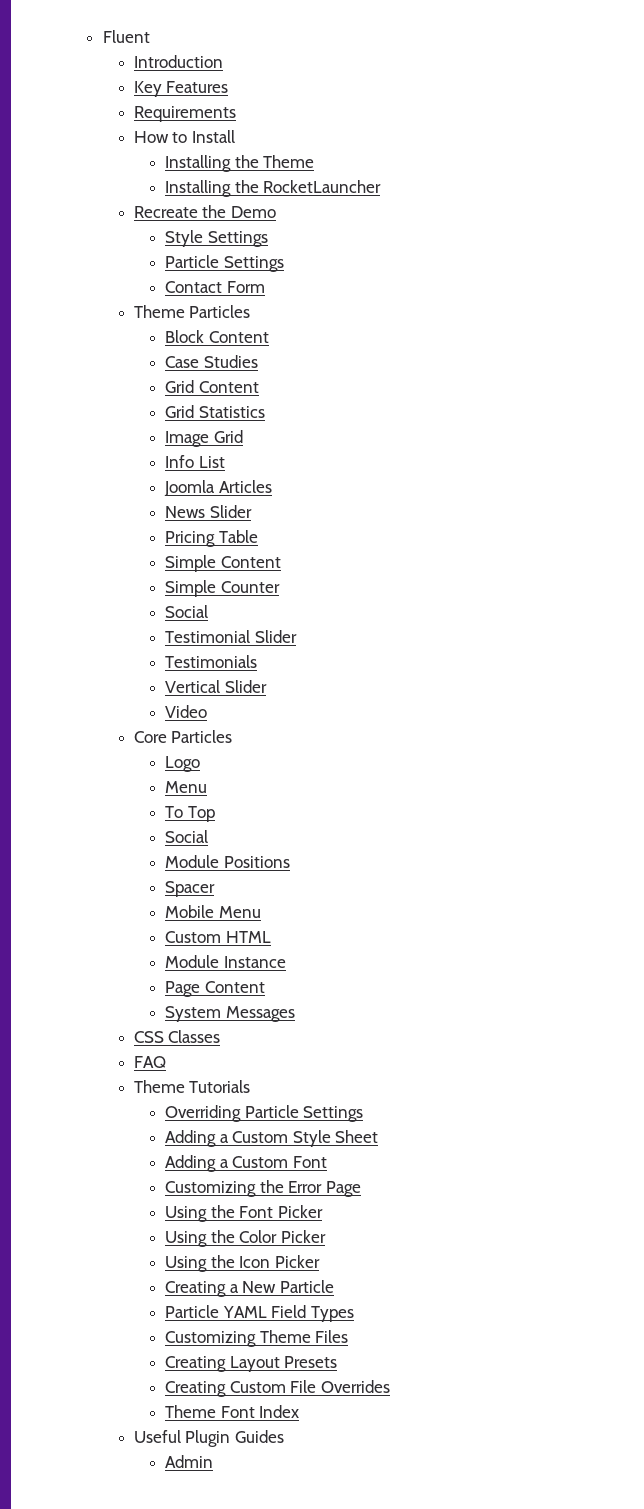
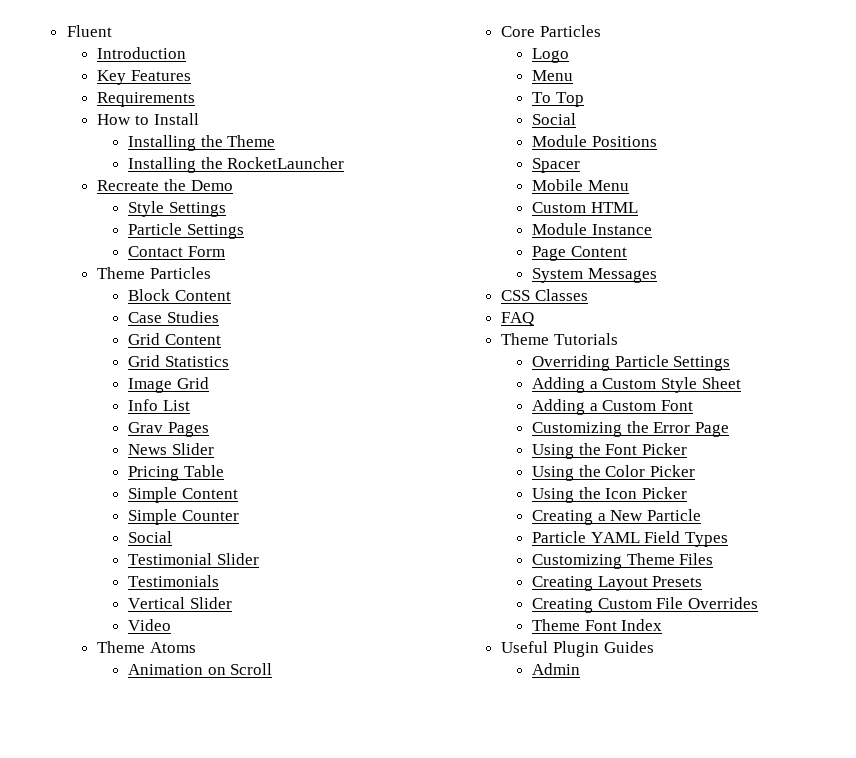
[163,480,272,496] Joomla Articles -> [128,422,209,437] Grav Pages
(207, 711) none -> [97,641,197,653] [128,663,273,675] // Theme Atoms // Animation on Scroll

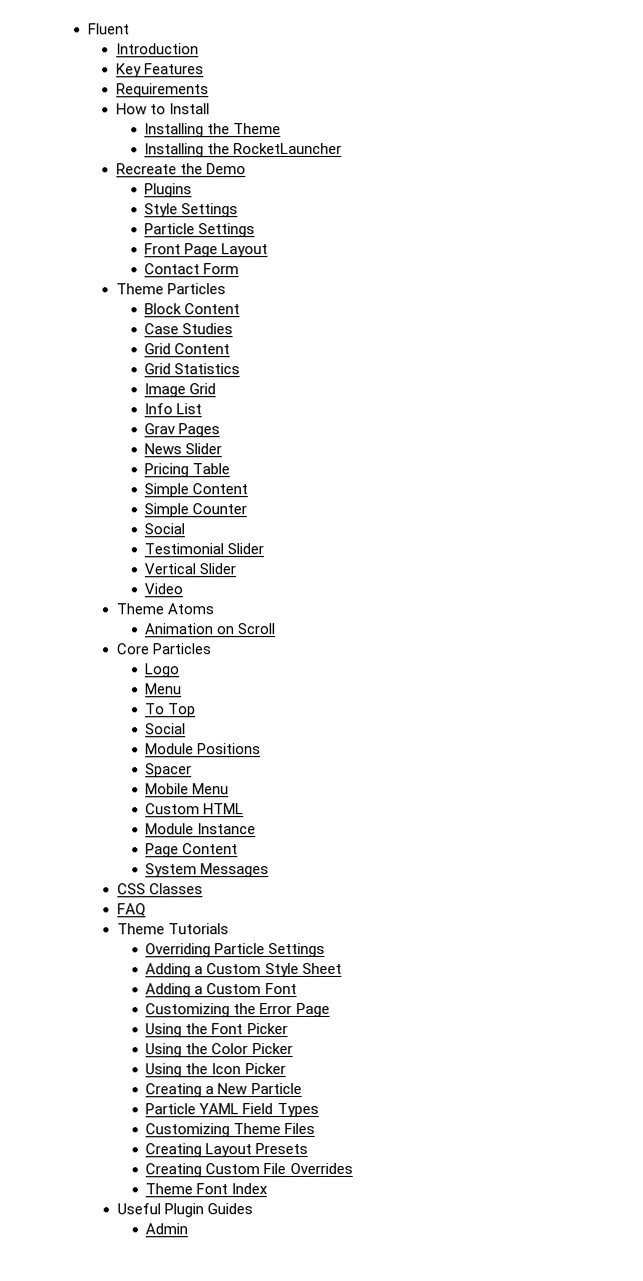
(233, 185) none -> [144,183,193,198] // Plugins
(244, 231) none -> [144,243,269,258] // Front Page Layout
[128,575,220,587] // Testimonials -> (265, 549) none

